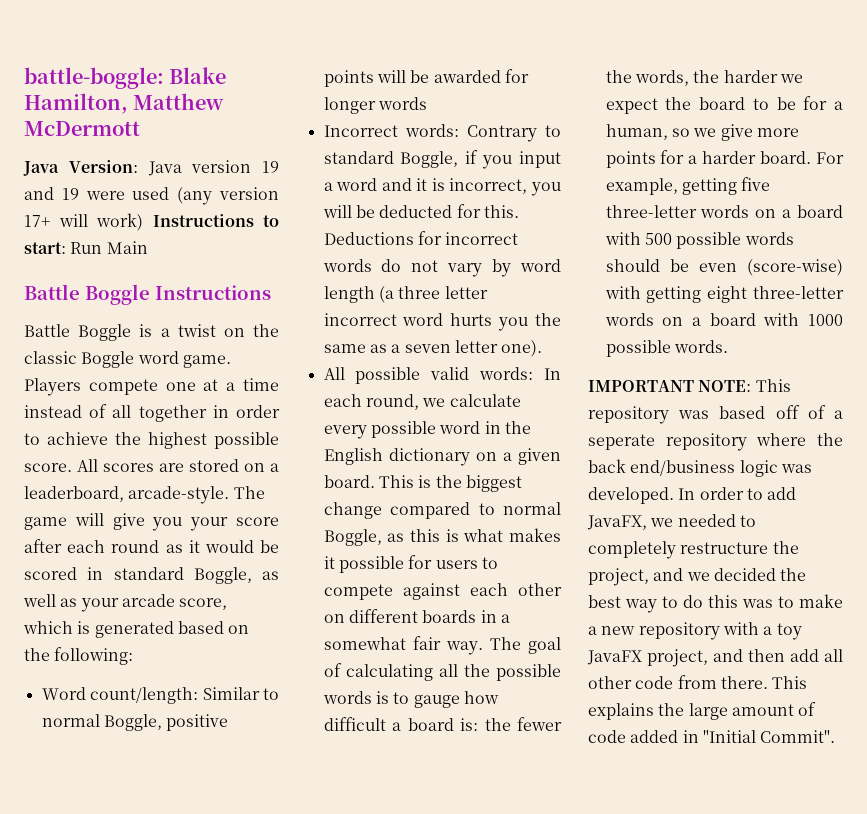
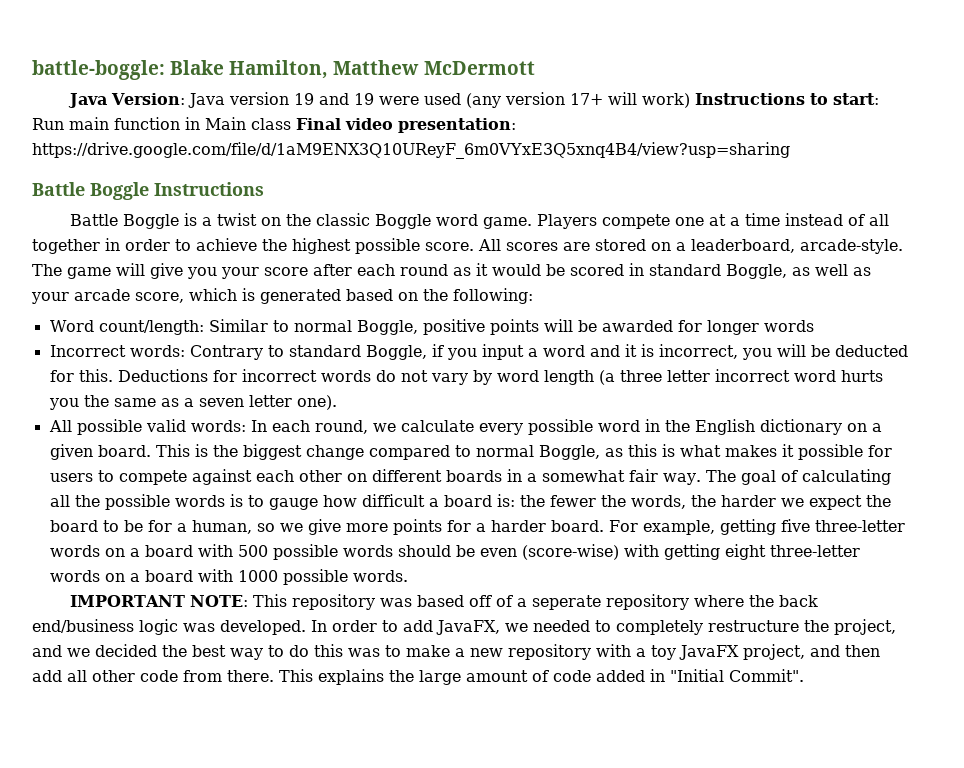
[106,241,148,254] Main -> [69,117,516,133] [32,142,790,159] main function in Main class Final video presentation: https://drive.google.com/file/d/1aM9ENX3Q10UReyF_6m0VYxE3Q5xnq4B4/view?usp=sharing

